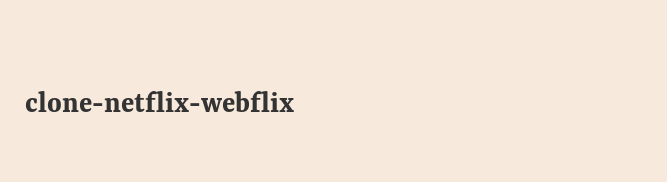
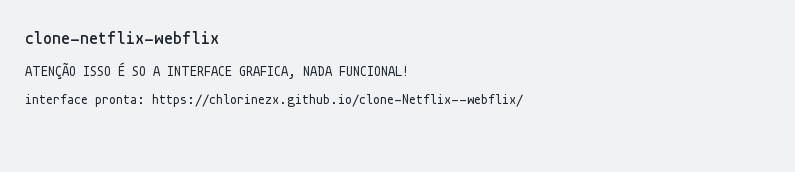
(294, 101) none -> [25,62,409,80] [25,94,523,107] // ATENÇÃO ISSO É SO A INTERFACE GRAFICA, NADA FUNCIONAL! // interface pronta: https://chlorinezx.github.io/clone-Netflix--webflix/

